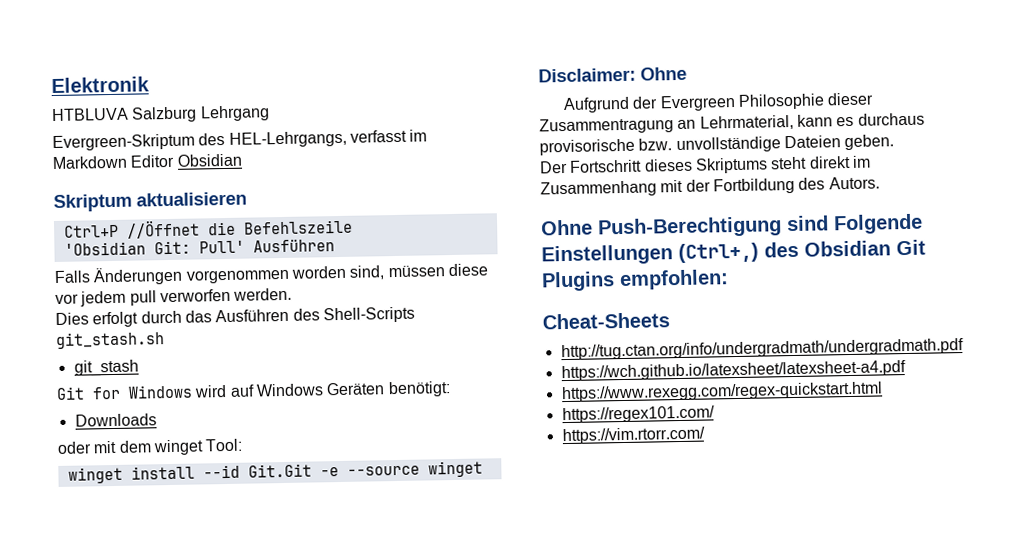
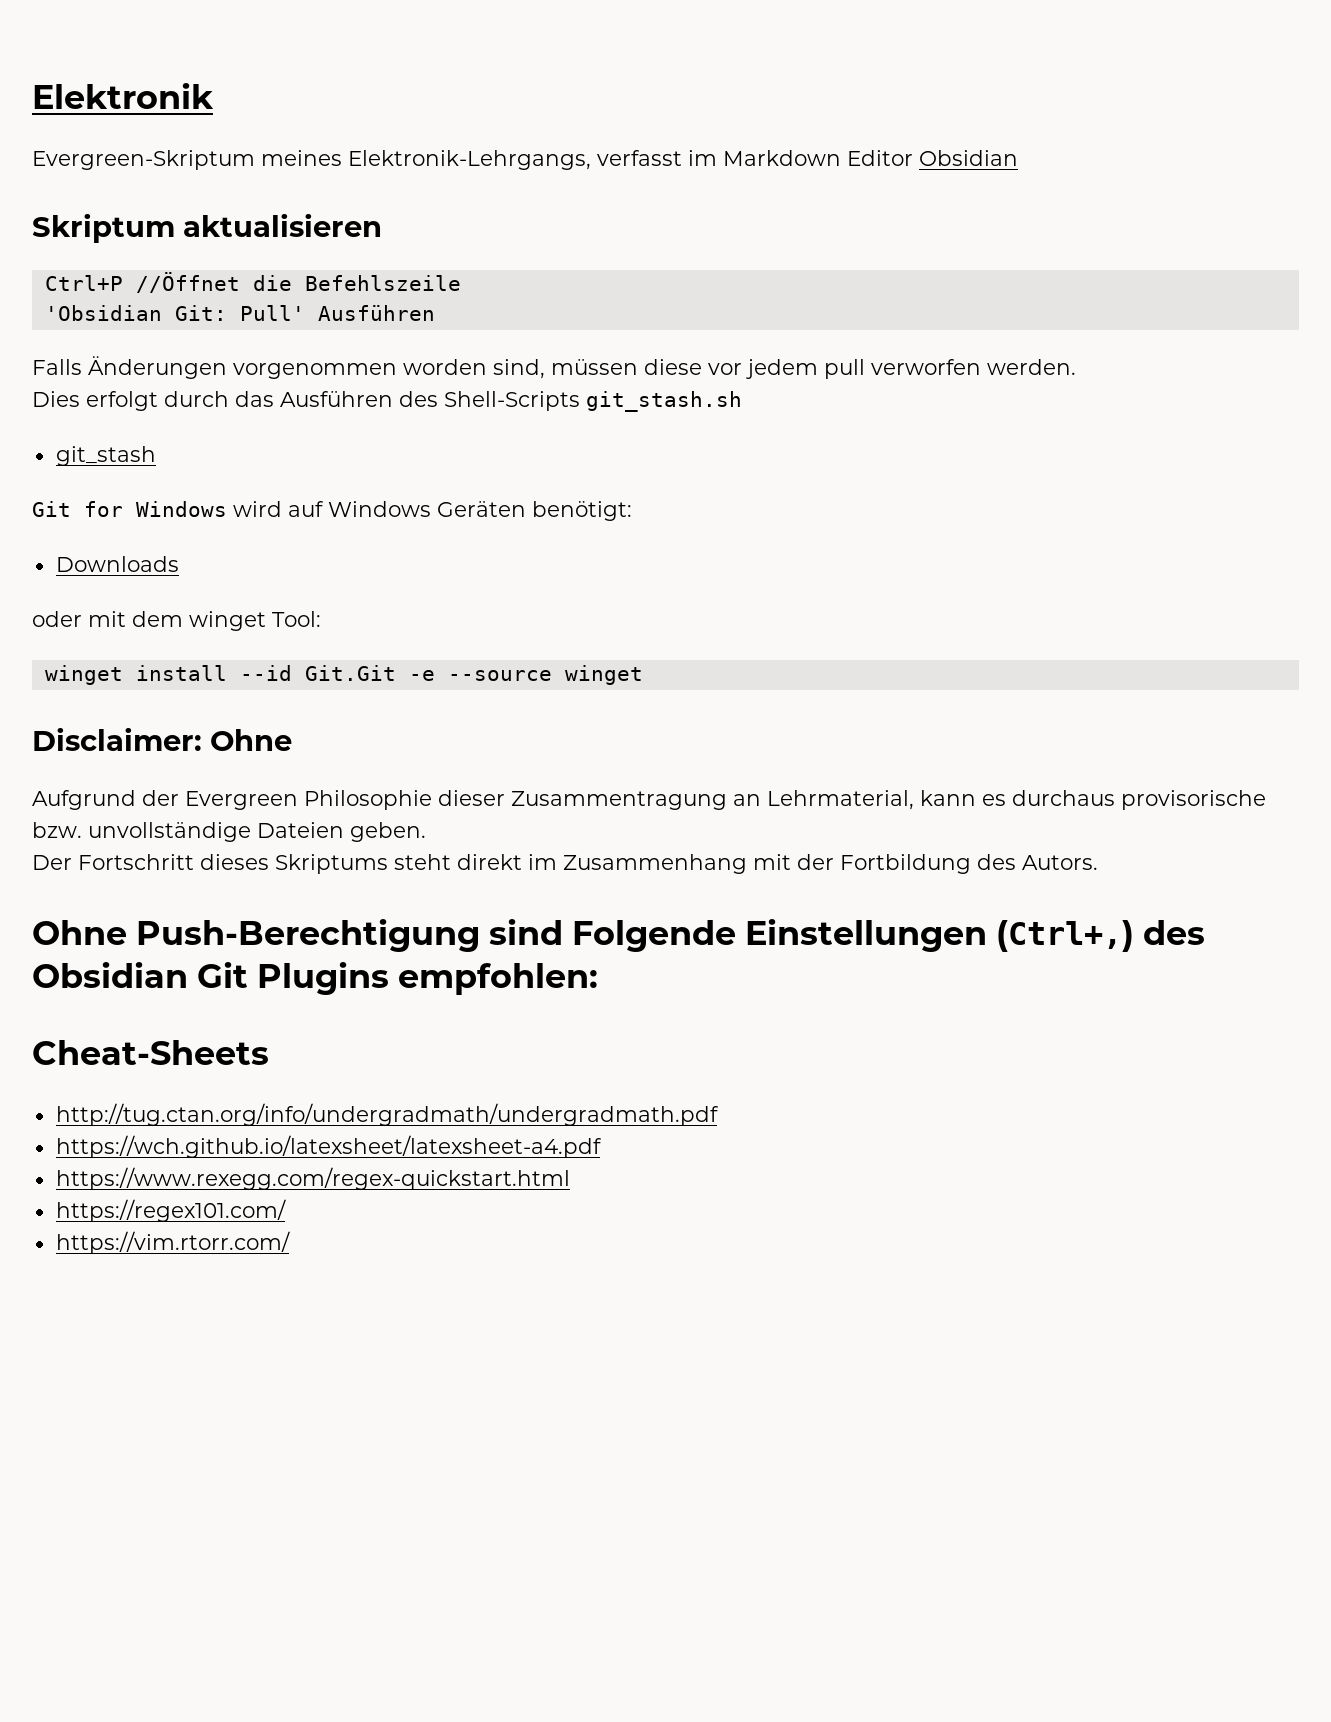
[51,105,270,123] // HTBLUVA Salzburg Lehrgang -> (214, 96) none
[198,130,347,148] des HEL-Lehrgangs, -> [261,150,591,170] meines Elektronik-Lehrgangs,

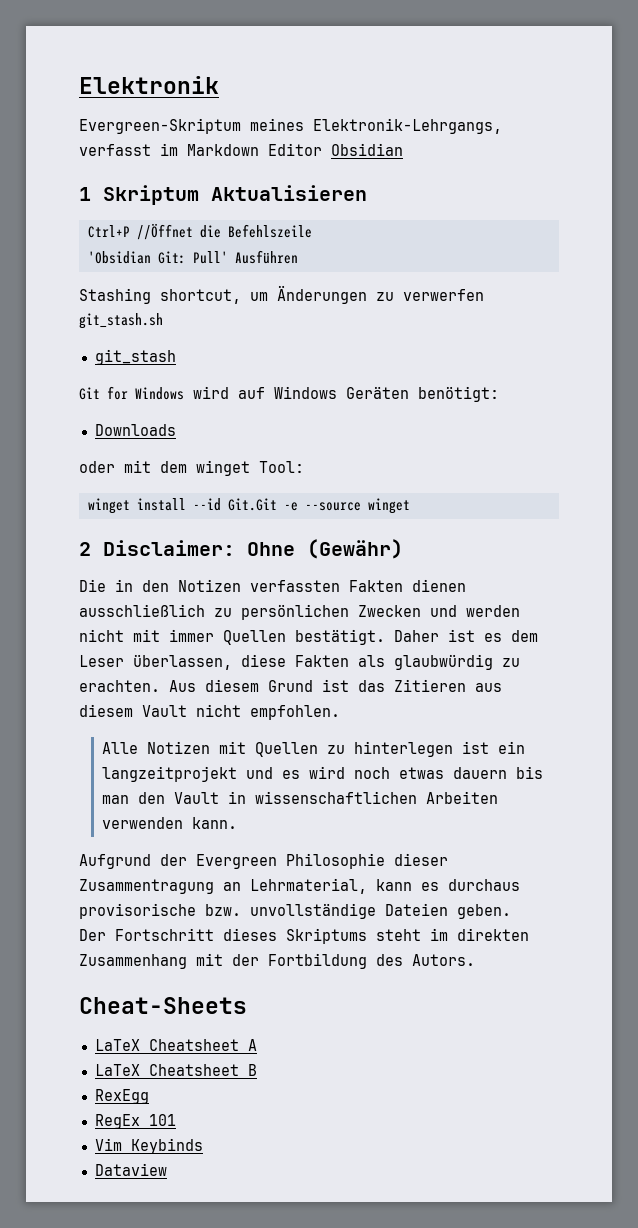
[32,213,382,243] Skriptum aktualisieren -> [79,185,367,205] 1 Skriptum Aktualisieren
[32,356,1076,379] [32,391,580,411] Falls Änderungen vorgenommen worden sind, müssen diese vor jedem pull verworfen werden. // Dies erfolgt durch das Ausführen des Shell-Scripts -> [79,285,484,304] Stashing shortcut, um Änderungen zu verwerfen
(643, 675) none -> [79,542,91,556] 2
(292, 740) none -> [307,539,403,559] [79,579,466,592] [79,604,520,620] [79,629,538,645] [79,654,520,670] [79,679,502,692] [79,704,340,720] [101,741,525,757] [101,766,543,782] [101,791,498,804] [101,817,237,829] (Gewähr) // Die in den Notizen verfassten Fakten dienen ausschließlich zu persönlichen Zwecken und werden nicht mit immer Quellen bestätigt. Daher ist es dem Leser überlassen, diese Fakten als glaubwürdig zu erachten. Aus diesem Grund ist das Zitieren aus diesem Vault nicht empfohlen. // Alle Notizen mit Quellen zu hinterlegen ist ein langzeitprojekt und es wird noch etwas dauern bis man den Vault in wissenschaftlichen Arbeiten verwenden kann.
[457,854,557,870] direkt im -> [430,928,529,941] im direkten
[32,919,1206,952] [32,962,599,995] [32,1040,269,1065] [55,1103,719,1126] [55,1135,602,1158] [55,1167,570,1190] [55,1199,286,1222] [55,1231,290,1254] Ohne Push-Berechtigung sind Folgende Einstellungen (Ctrl+,) des Obsidian Git Plugins empfohlen: // Cheat-Sheets // http://tug.ctan.org/info/undergradmath/undergradmath.pdf // https://wch.github.io/latexsheet/latexsheet-a4.pdf // https://www.rexegg.com/regex-quickstart.html // https://regex101.com/ // https://vim.rtorr.com/ -> [79,997,247,1014] [94,1039,257,1051] [94,1064,257,1076] [94,1089,149,1104] [94,1114,176,1129] [94,1138,203,1154] [94,1163,167,1176] Cheat-Sheets // LaTeX Cheatsheet A // LaTeX Cheatsheet B // RexEgg // RegEx 101 // Vim Keybinds // Dataview

